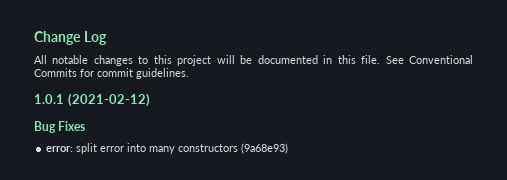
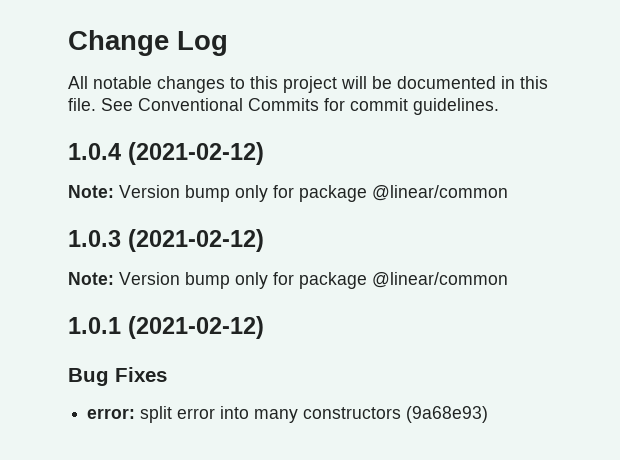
(189, 73) none -> [68,142,264,165] [68,185,508,202] [68,229,264,252] [68,272,508,289] // 1.0.4 (2021-02-12) // Note: Version bump only for package @linear/common // 1.0.3 (2021-02-12) // Note: Version bump only for package @linear/common

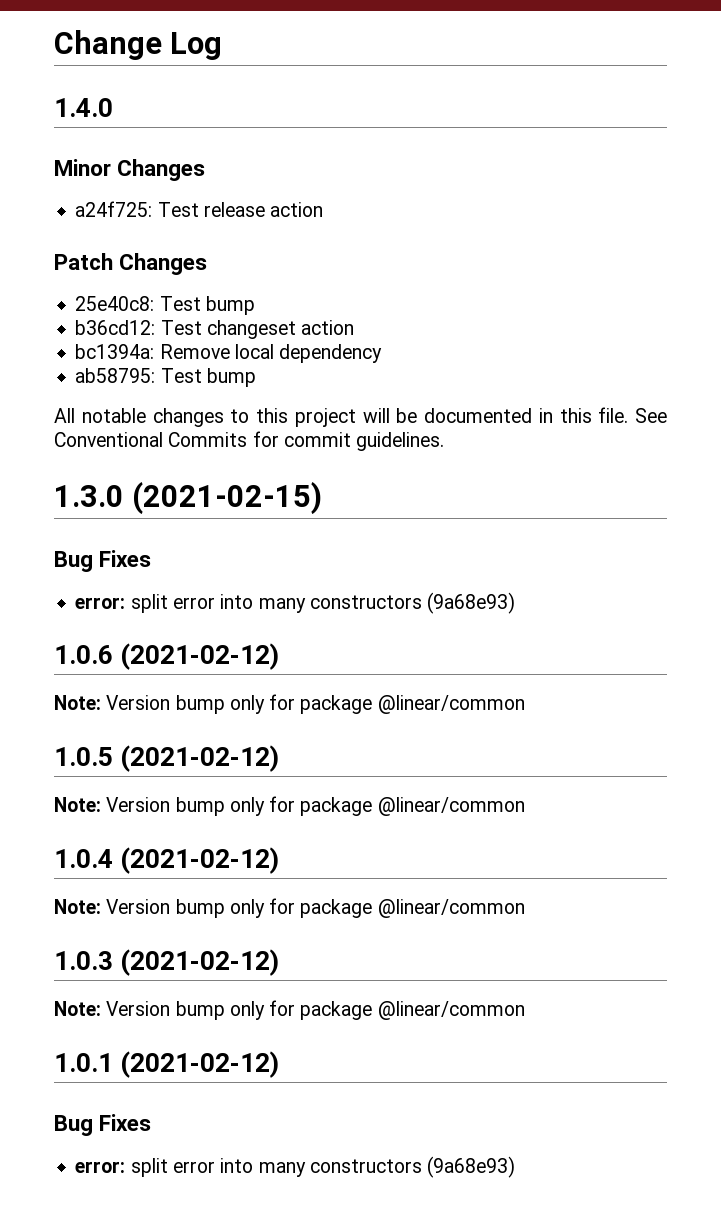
(228, 43) none -> [54,98,113,117] [54,159,206,181] [75,201,324,217] [54,253,208,275] [75,296,255,315] [75,320,355,339] [75,344,383,363] [75,368,256,387] // 1.4.0 // Minor Changes // a24f725: Test release action // Patch Changes // 25e40c8: Test bump // b36cd12: Test changeset action // bc1394a: Remove local dependency // ab58795: Test bump
(499, 106) none -> [54,482,323,515] [54,550,152,572] [75,592,516,614] [54,643,280,670] [54,694,525,714] [54,745,280,772] [54,796,525,816] // 1.3.0 (2021-02-15) // Bug Fixes // error: split error into many constructors (9a68e93) // 1.0.6 (2021-02-12) // Note: Version bump only for package @linear/common // 1.0.5 (2021-02-12) // Note: Version bump only for package @linear/common

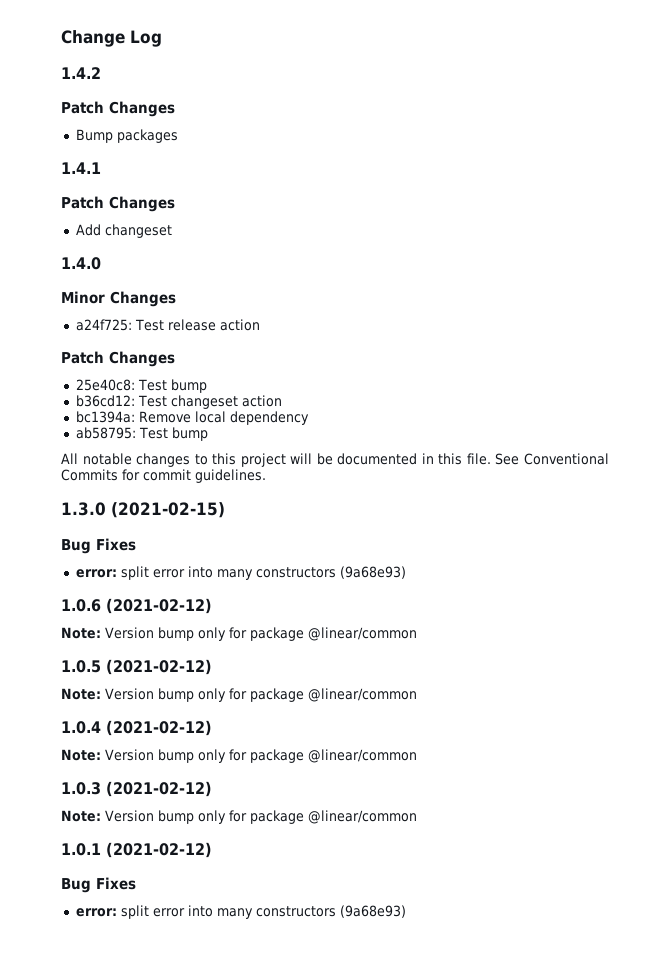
(223, 46) none -> [61,67,101,79] [61,101,175,117] [75,129,178,143] [61,162,101,174] [61,196,175,212] [75,224,172,238] // 1.4.2 // Patch Changes // Bump packages // 1.4.1 // Patch Changes // Add changeset

